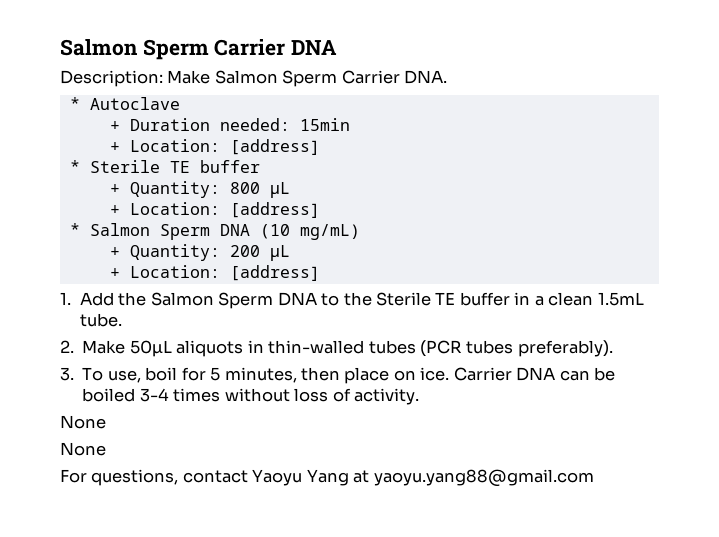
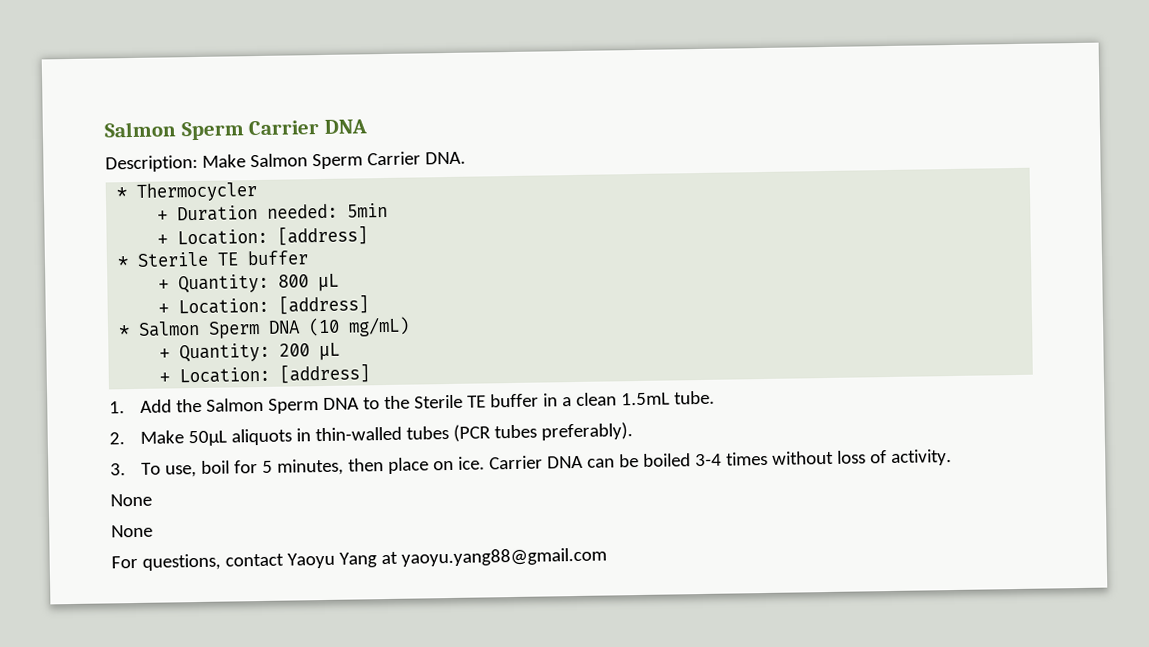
[89,97,180,110] Autoclave -> [136,182,258,202] Thermocycler
[299,118,350,131] 15min -> [347,202,389,218] 5min

